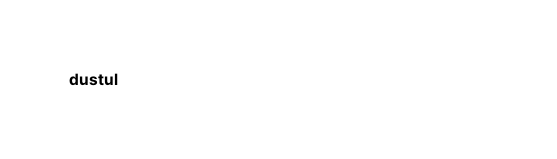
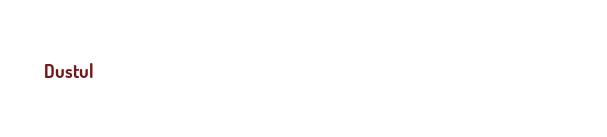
[69,73,118,86] dustul -> [44,63,94,78] Dustul

